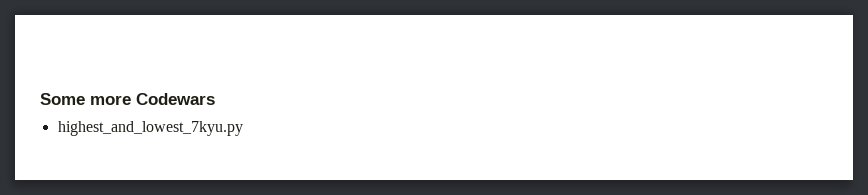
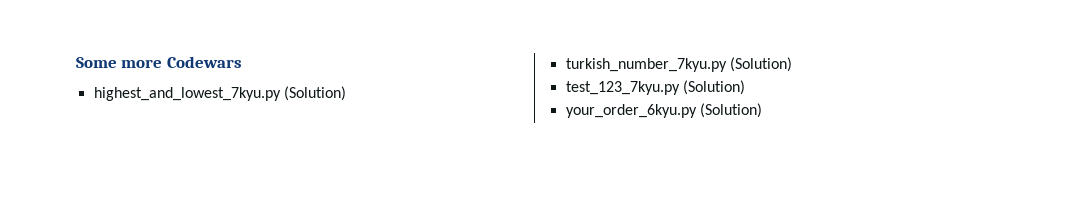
(243, 128) none -> [283,86,346,101] [565,57,792,72] [565,80,745,95] [565,103,762,118] (Solution) // turkish_number_7kyu.py (Solution) // test_123_7kyu.py (Solution) // your_order_6kyu.py (Solution)

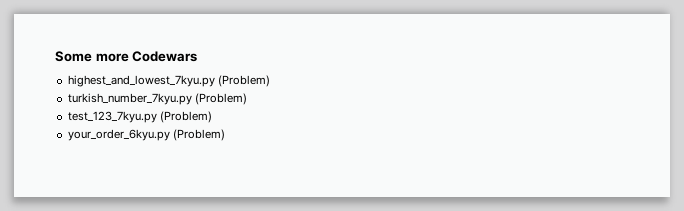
[283,86,346,101] (Solution) -> [217,75,270,87] (Problem)
[729,57,792,72] (Solution) -> [194,93,247,105] (Problem)
[682,80,745,95] (Solution) -> [159,111,212,123] (Problem)
[699,103,762,118] (Solution) -> [172,129,225,141] (Problem)

